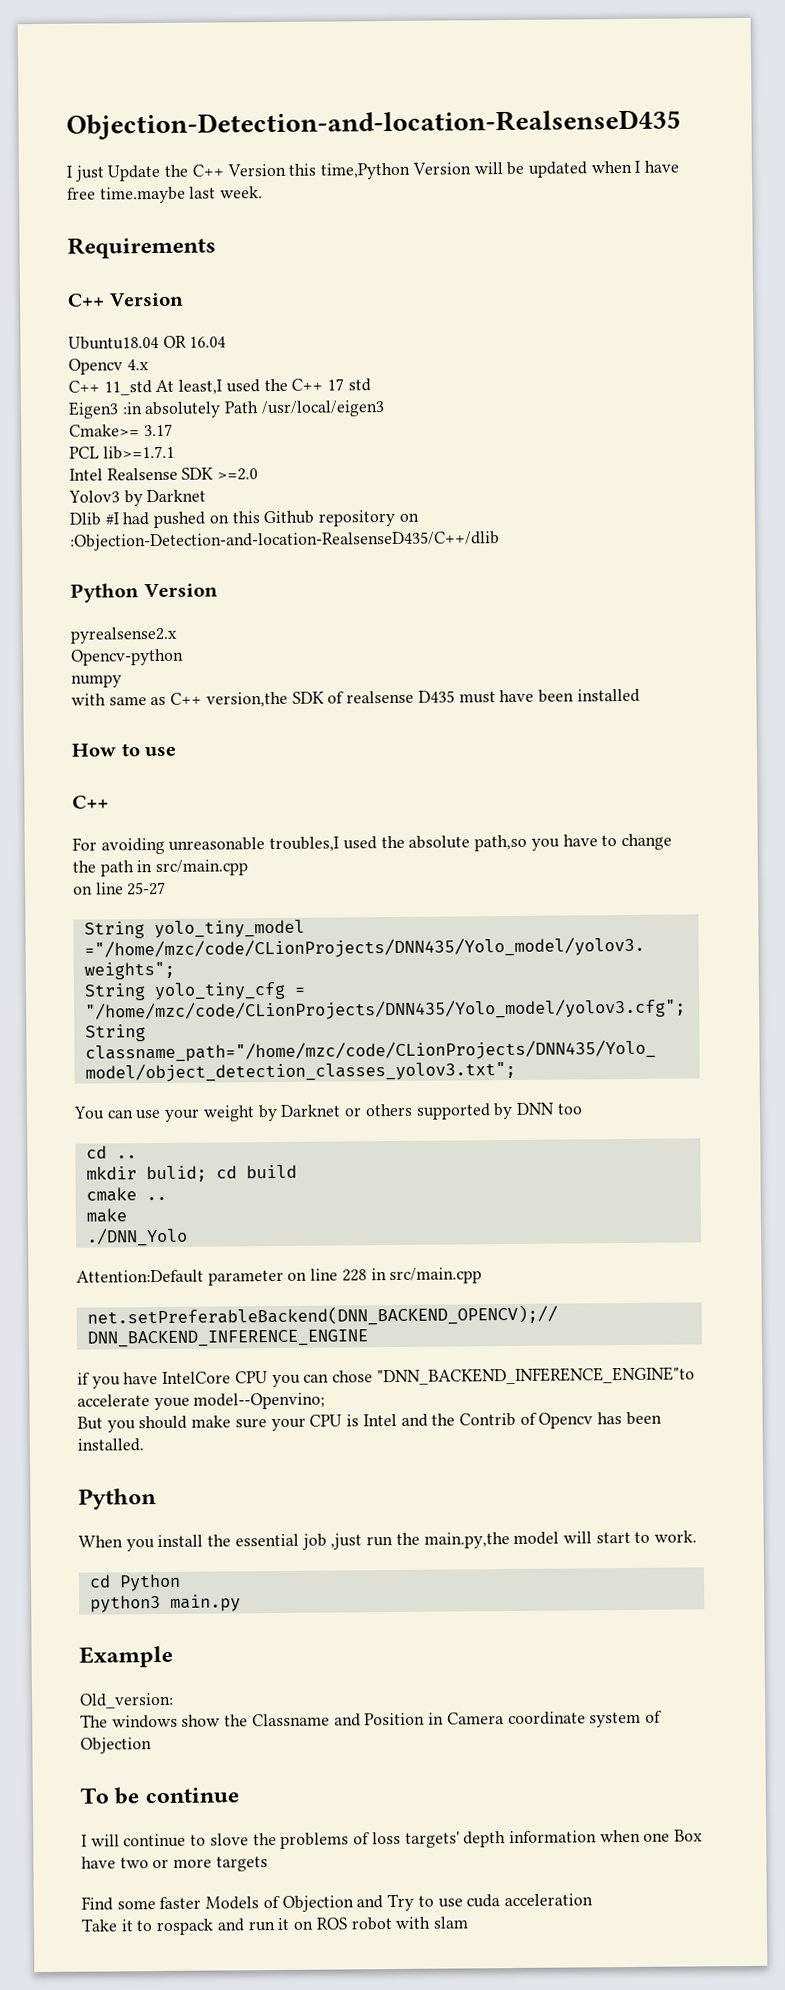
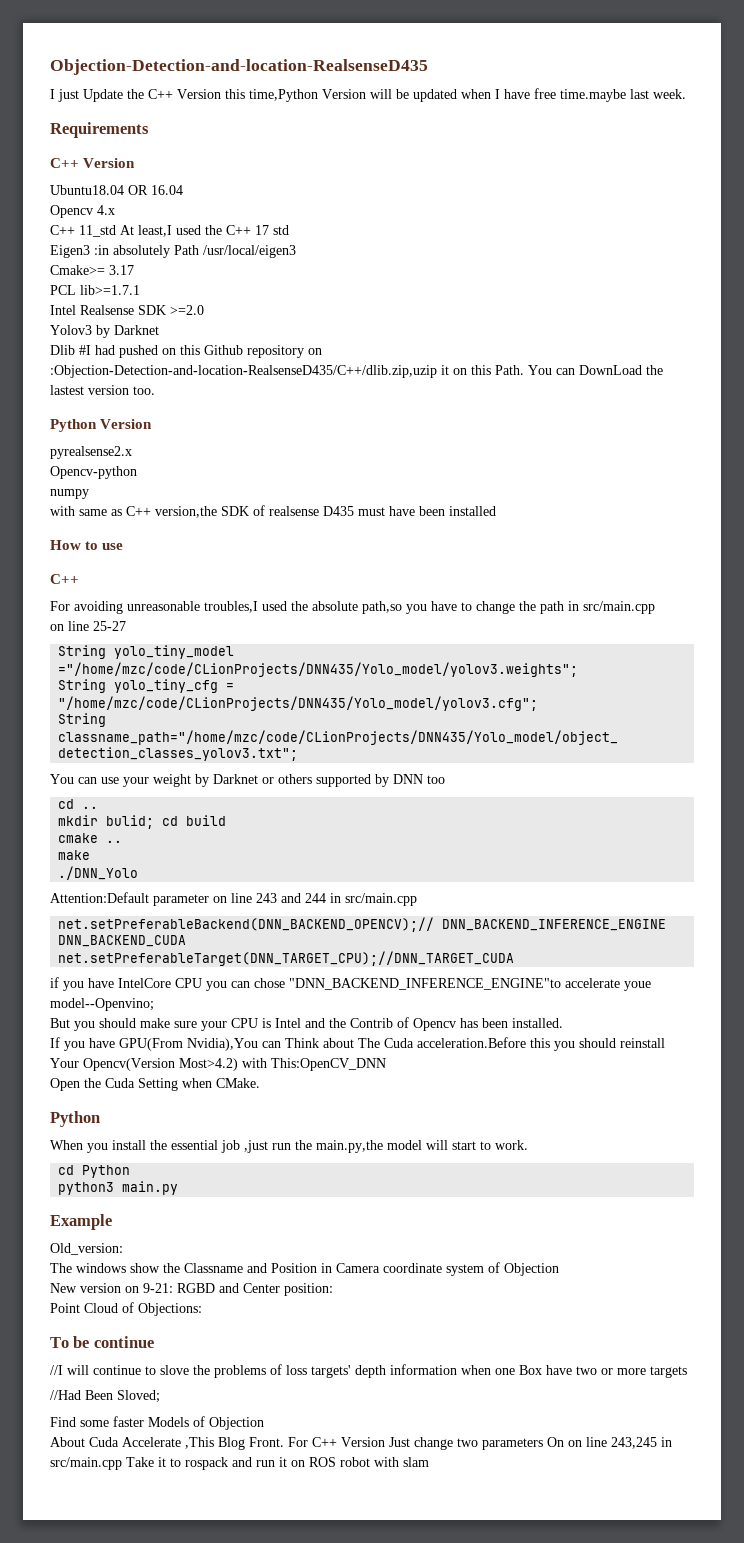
[70,531,500,551] :Objection-Detection-and-location-RealsenseD435/C++/dlib -> [50,365,663,378] [50,385,155,395] :Objection-Detection-and-location-RealsenseD435/C++/dlib.zip,uzip it on this Path. You can DownLoad the lastest version too.
[341,1269,367,1282] 228 -> [256,893,326,903] 243 and 244
(368, 1338) none -> [58,935,187,947] [58,951,515,966] DNN_BACKEND_CUDA // net.setPreferableTarget(DNN_TARGET_CPU);//DNN_TARGET_CUDA
(144, 1445) none -> [50,1037,665,1051] [50,1058,386,1071] [50,1078,260,1091] // If you have GPU(From Nvidia),You can Think about The Cuda acceleration.Before this you should reinstall Your Opencv(Version Most>4.2) with This:OpenCV_DNN // Open the Cuda Setting when CMake.
(152, 1745) none -> [50,1283,333,1296] [50,1302,202,1316] // New version on 9-21: RGBD and Center position: // Point Cloud of Objections:
[81,1834,87,1847] I -> [50,1365,63,1375] //I
(268, 1864) none -> [50,1390,160,1403] // //Had Been Sloved;
[356,1893,593,1912] and Try to use cuda acceleration // -> [50,1437,672,1450] [50,1457,122,1470] // About Cuda Accelerate ,This Blog Front. For C++ Version Just change two parameters On on line 243,245 in src/main.cpp

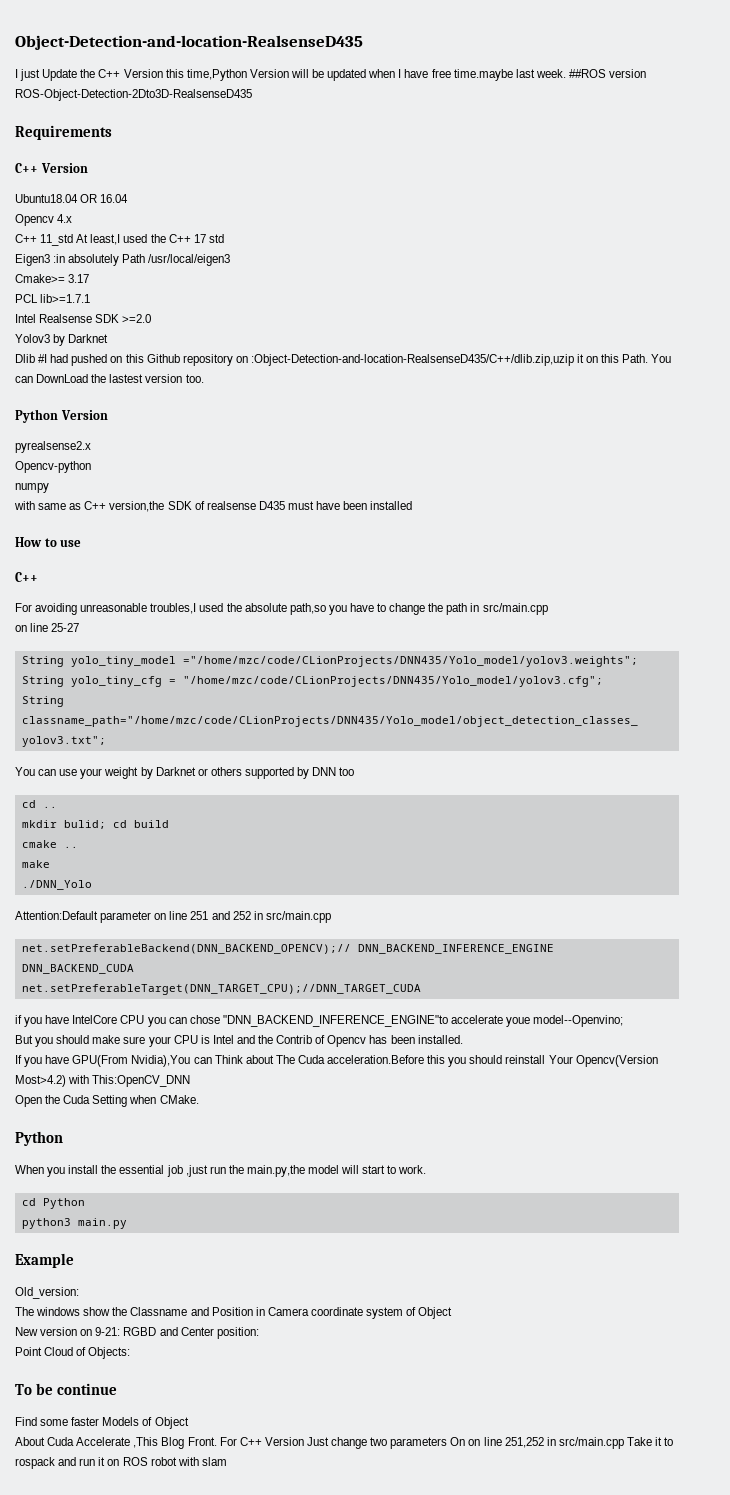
[50,59,428,75] Objection-Detection-and-location-RealsenseD435 -> [15,35,363,50] Object-Detection-and-location-RealsenseD435
(686, 94) none -> [568,69,647,78] [15,89,252,101] ##ROS version ROS-Object-Detection-2Dto3D-RealsenseD435
[50,365,437,378] :Objection-Detection-and-location-RealsenseD435/C++/dlib.zip,uzip -> [250,354,574,366] :Object-Detection-and-location-RealsenseD435/C++/dlib.zip,uzip
[256,893,326,903] 243 and 244 -> [190,911,251,920] 251 and 252
[504,1263,559,1276] Objection -> [418,1307,453,1319] Object
[138,1303,202,1316] Objections: -> [88,1347,131,1359] Objects:
[50,1364,687,1378] [50,1390,160,1403] // //I will continue to slove the problems of loss targets' depth information when one Box have two or more targets // //Had Been Sloved; -> (117, 1389) none
[209,1417,264,1430] Objection -> [154,1417,189,1429] Object
[611,1437,657,1449] 243,245 -> [504,1437,544,1448] 251,252

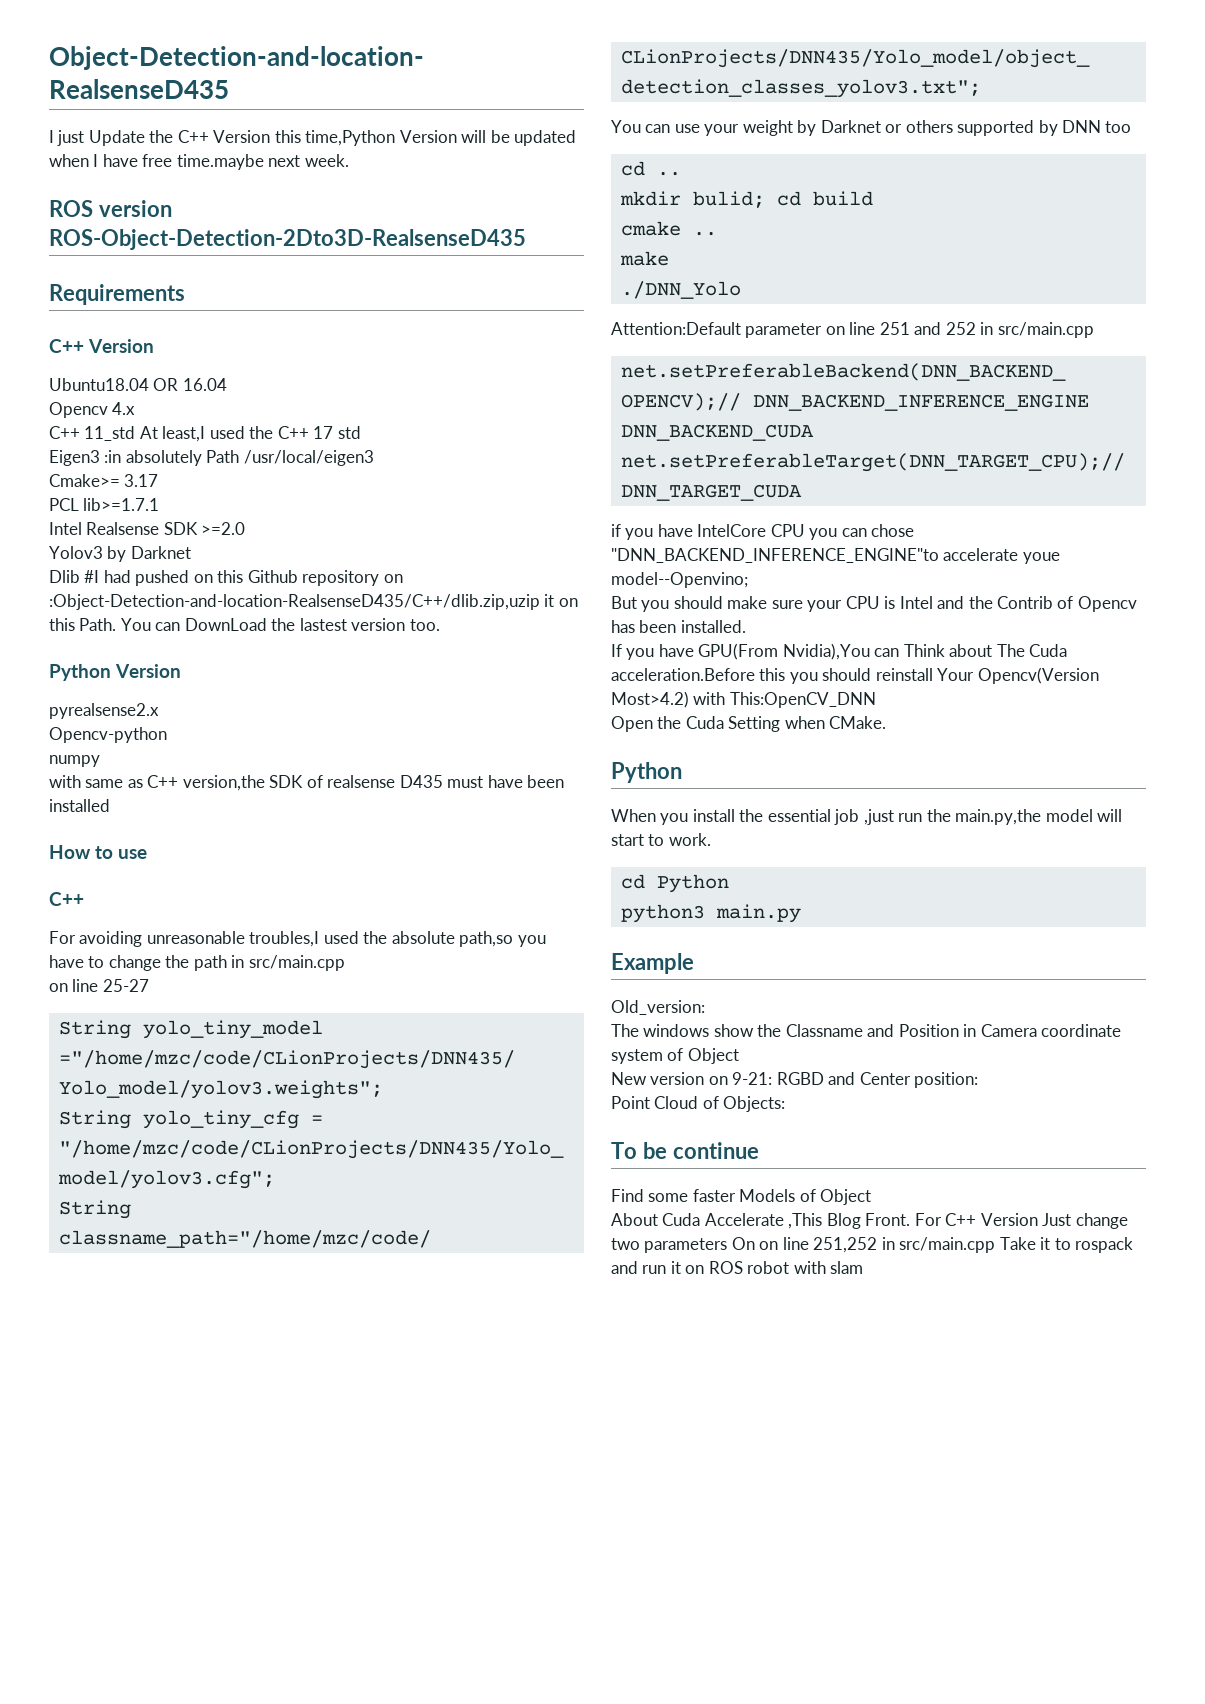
[515,69,535,78] last -> [268,155,301,167] next
[568,69,606,78] ##ROS -> [49,200,93,217] // ROS

